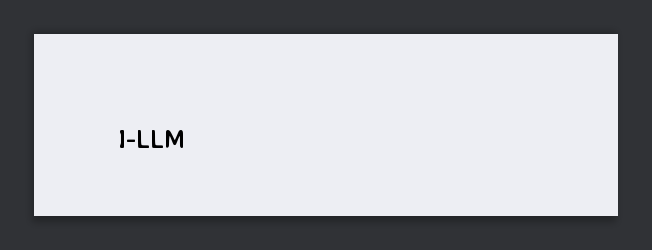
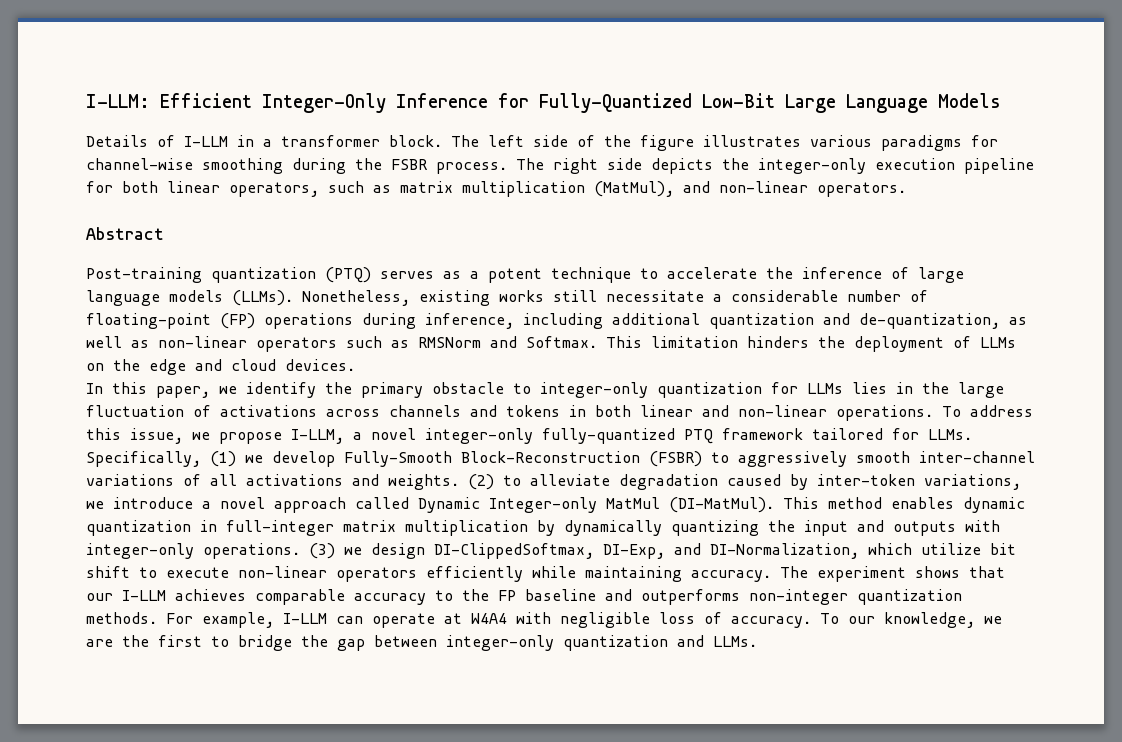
[118,130,185,148] I-LLM -> [86,93,1001,113] [86,135,998,151] [86,158,1034,174] [86,181,906,197] [86,227,164,240] [86,267,964,283] [86,290,928,306] [86,313,1027,329] [86,336,1016,352] [86,359,355,375] [86,382,1004,398] [86,405,1033,421] [86,428,972,444] [86,451,1035,467] [86,474,1021,490] [86,497,1025,513] [86,520,1000,536] [86,543,1016,559] [86,566,1005,582] [86,589,962,605] [86,612,1002,628] [86,635,757,651] I-LLM: Efficient Integer-Only Inference for Fully-Quantized Low-Bit Large Language Models // Details of I-LLM in a transformer block. The left side of the figure illustrates various paradigms for channel-wise smoothing during the FSBR process. The right side depicts the integer-only execution pipeline for both linear operators, such as matrix multiplication (MatMul), and non-linear operators. // Abstract // Post-training quantization (PTQ) serves as a potent technique to accelerate the inference of large language models (LLMs). Nonetheless, existing works still necessitate a considerable number of floating-point (FP) operations during inference, including additional quantization and de-quantization, as well as non-linear operators such as RMSNorm and Softmax. This limitation hinders the deployment of LLMs on the edge and cloud devices. // In this paper, we identify the primary obstacle to integer-only quantization for LLMs lies in the large fluctuation of activations across channels and tokens in both linear and non-linear operations. To address this issue, we propose I-LLM, a novel integer-only fully-quantized PTQ framework tailored for LLMs. Specifically, (1) we develop Fully-Smooth Block-Reconstruction (FSBR) to aggressively smooth inter-channel variations of all activations and weights. (2) to alleviate degradation caused by inter-token variations, we introduce a novel approach called Dynamic Integer-only MatMul (DI-MatMul). This method enables dynamic quantization in full-integer matrix multiplication by dynamically quantizing the input and outputs with integer-only operations. (3) we design DI-ClippedSoftmax, DI-Exp, and DI-Normalization, which utilize bit shift to execute non-linear operators efficiently while maintaining accuracy. The experiment shows that our I-LLM achieves comparable accuracy to the FP baseline and outperforms non-integer quantization methods. For example, I-LLM can operate at W4A4 with negligible loss of accuracy. To our knowledge, we are the first to bridge the gap between integer-only quantization and LLMs.

